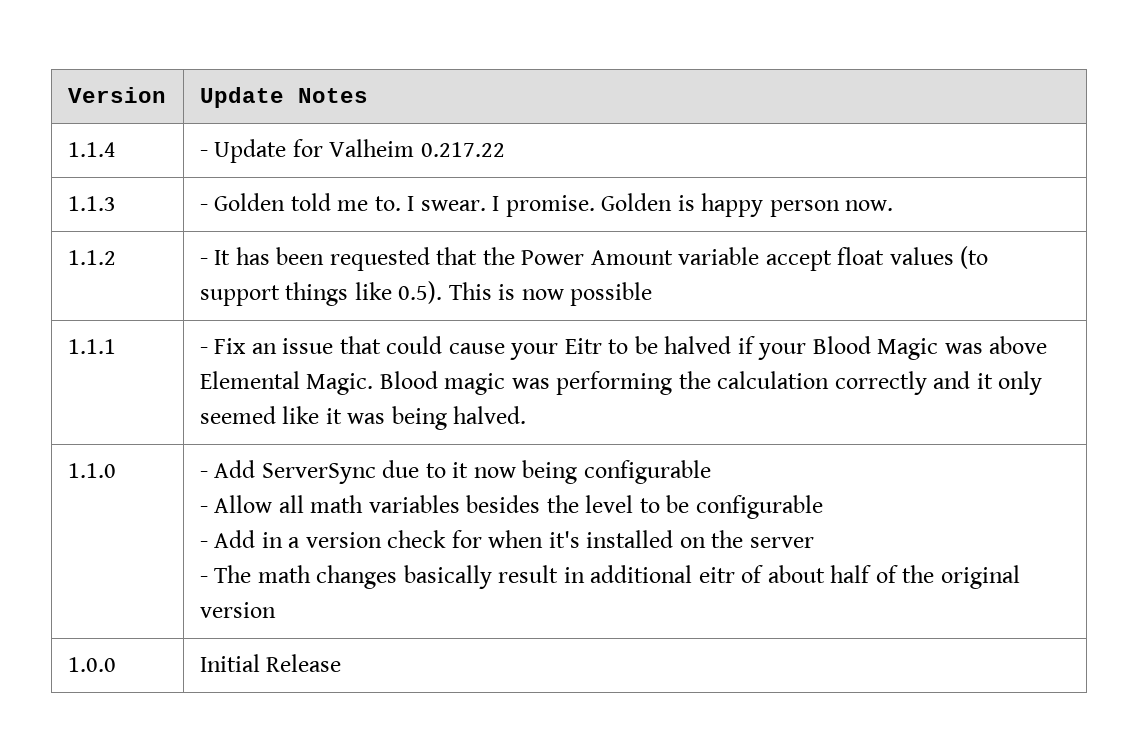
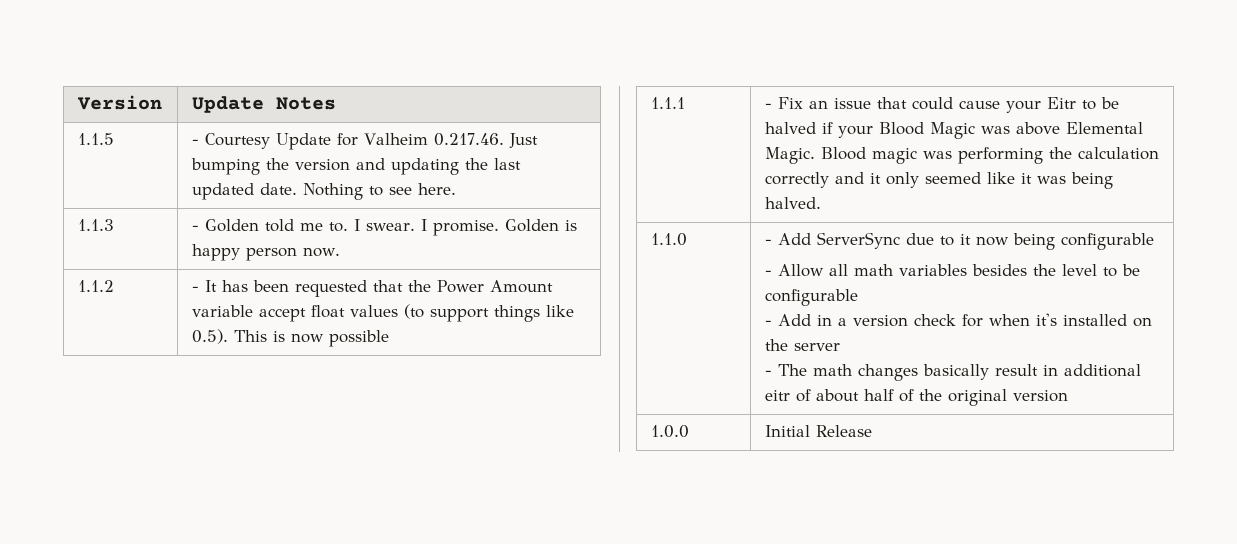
[67,142,116,157] [199,150,208,157] 1.1.4 | - -> [77,133,114,145] [191,133,270,149] 1.1.5 | - Courtesy
[420,142,505,157] 0.217.22 -> [433,133,538,148] [190,158,521,175] [191,183,456,200] 0.217.46. Just bumping the version and updating the last updated date. Nothing to see here.

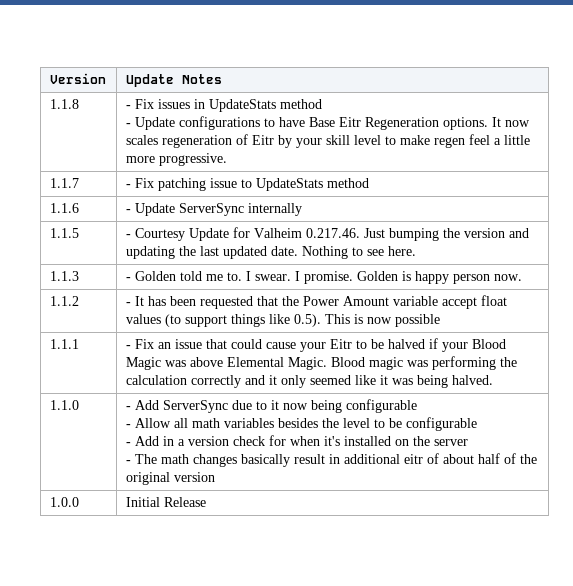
(336, 103) none -> [49,99,79,109] [125,99,322,112] [125,116,530,130] [125,134,530,148] [125,153,227,166] [49,178,79,188] [125,178,369,191] [49,203,79,213] [125,203,302,216] // 1.1.8 | - Fix issues in UpdateStats method // - Update configurations to have Base Eitr Regeneration options. It now scales regeneration of Eitr by your skill level to make regen feel a little more progressive. // 1.1.7 | - Fix patching issue to UpdateStats method // 1.1.6 | - Update ServerSync internally

